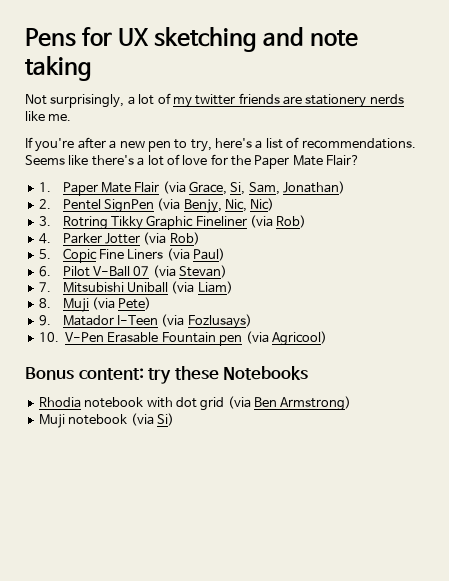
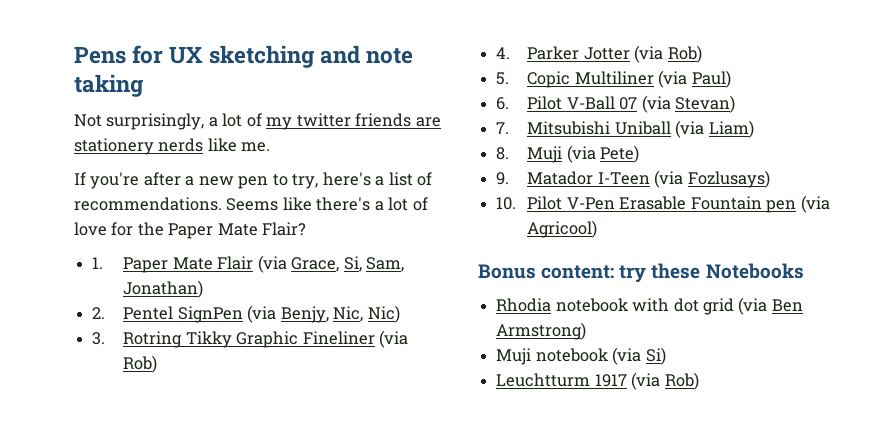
[98,249,164,259] Fine Liners -> [574,71,654,85] Multiliner
(59, 337) none -> [527,196,563,210] Pilot
(174, 419) none -> [496,372,699,390] // Leuchtturm 1917 (via Rob)

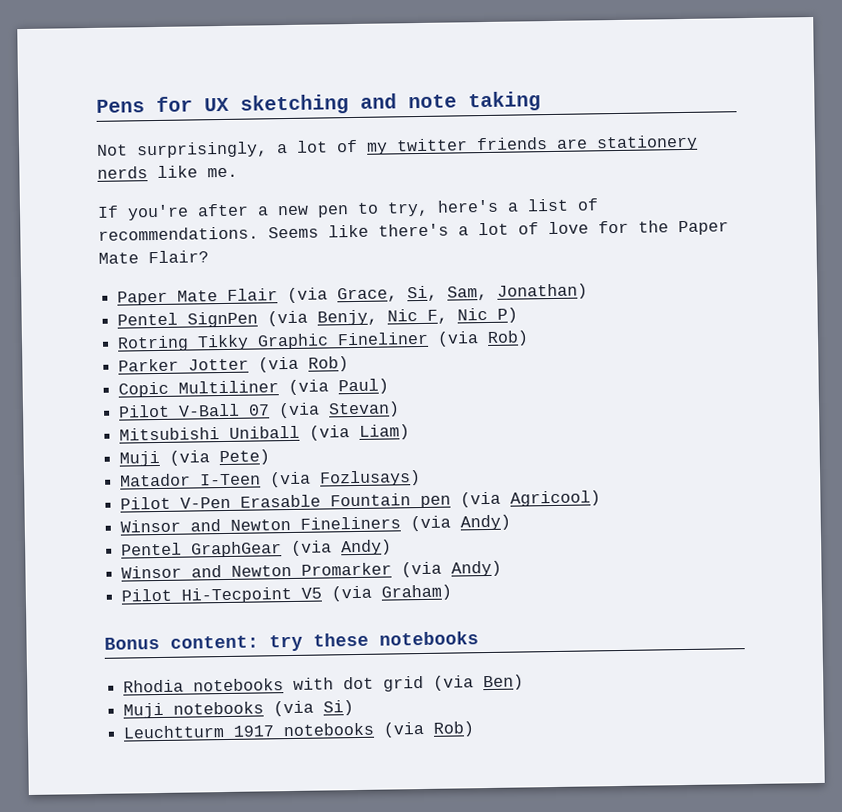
[92,257,104,269] 1. -> (209, 257) none
[92,307,106,319] 2. -> (589, 291) none
[333,305,400,323] [92,332,106,345] Nic, Nic) // 3. -> [387,307,519,324] Nic F, Nic P) //
[496,47,511,59] 4. -> (530, 338) none
[496,72,510,85] 5. -> (350, 364) none
[496,97,510,110] 6. -> (390, 386) none
[496,122,510,134] 7. -> (401, 409) none
[496,147,510,160] 8. -> (411, 432) none
[496,172,510,185] 9. -> (271, 457) none
[496,197,517,210] 10. -> (422, 478) none
(598, 229) none -> [120,514,512,533] [121,539,393,558] [121,560,503,579] [121,584,453,604] // Winsor and Newton Fineliners (via Andy) // Pentel GraphGear (via Andy) // Winsor and Newton Promarker (via Andy) // Pilot Hi-Tecpoint V5 (via Graham)
[705,263,804,279] Notebooks -> [379,631,479,646] notebooks
[555,298,629,312] notebook -> [193,678,285,692] notebooks
[771,299,803,312] [496,322,587,340] [496,348,609,365] Ben Armstrong) // Muji notebook -> [483,674,525,691] [123,701,265,719] Ben) // Muji notebooks
(627, 380) none -> [283,722,375,737] notebooks

